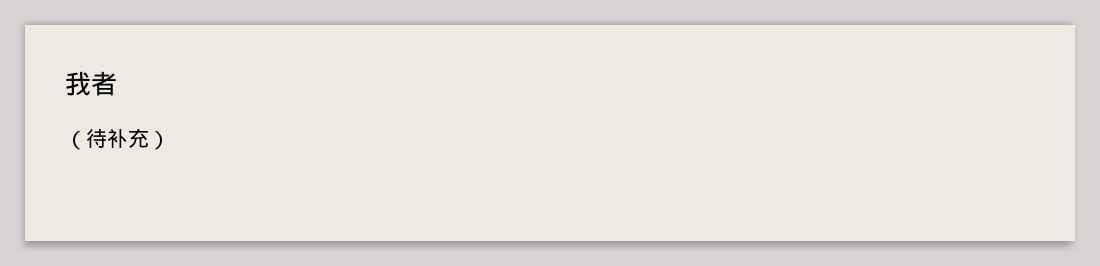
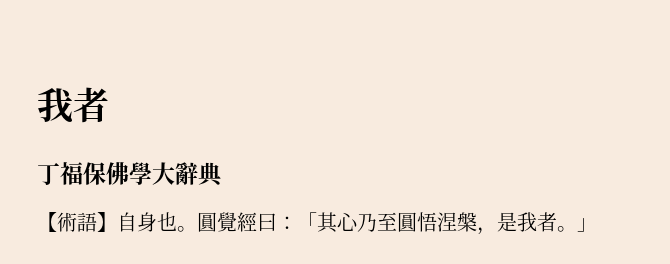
[65,128,170,150] （待补充） -> [37,162,224,187] [37,212,597,235] 丁福保佛學大辭典 // 【術語】自身也。圓覺經曰：「其心乃至圓悟涅槃，是我者。」

